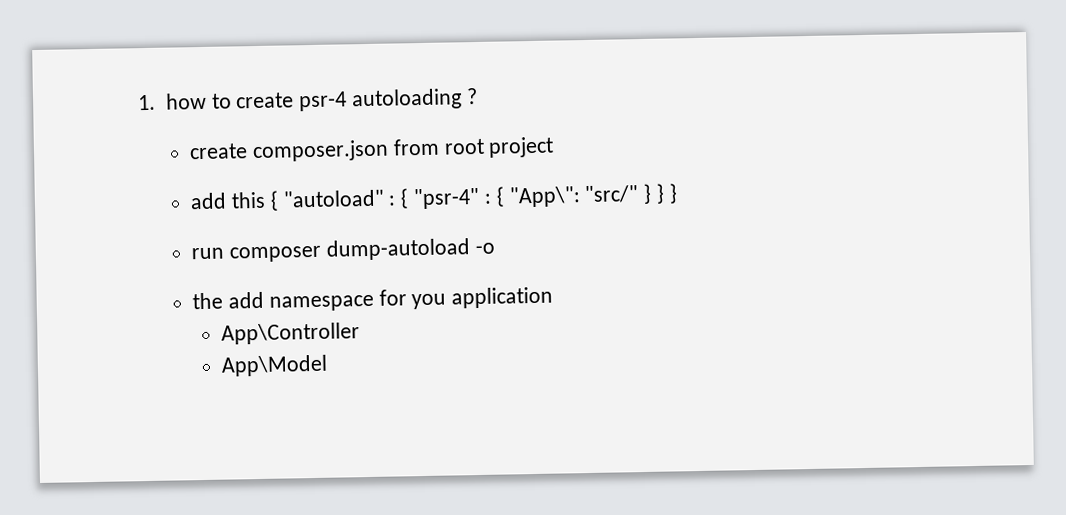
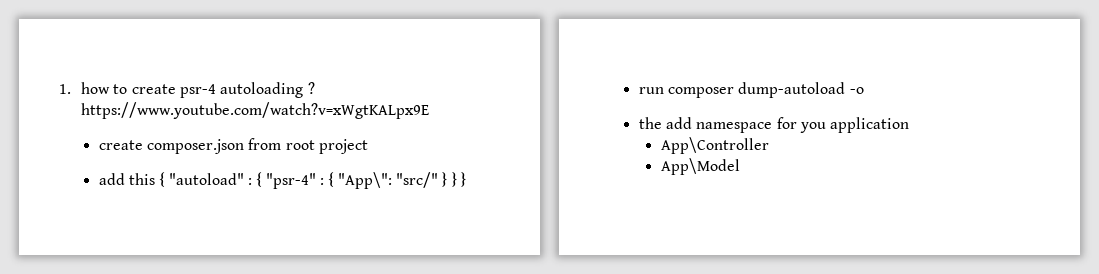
(478, 96) none -> [81,102,430,119] https://www.youtube.com/watch?v=xWgtKALpx9E

